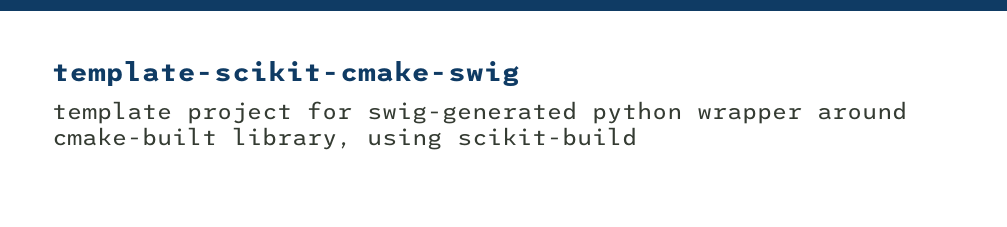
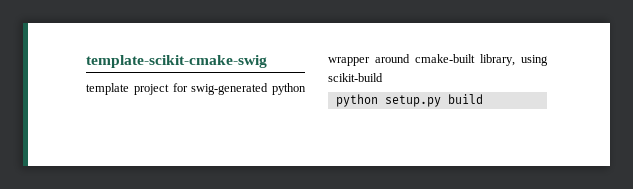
(637, 136) none -> [335,94,483,107] // python setup.py build

